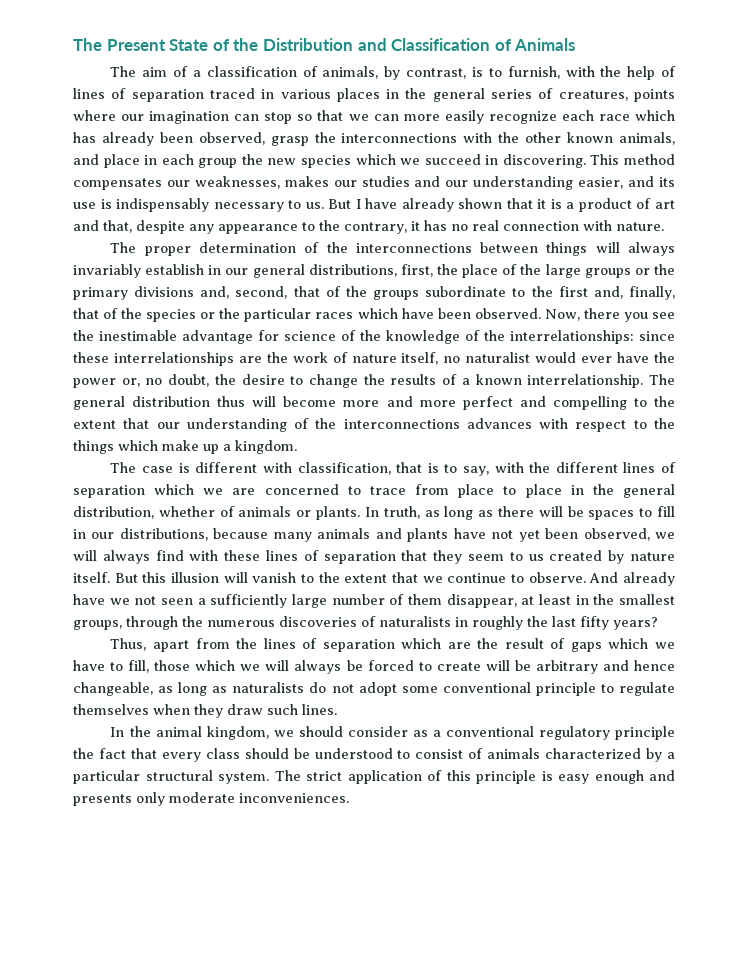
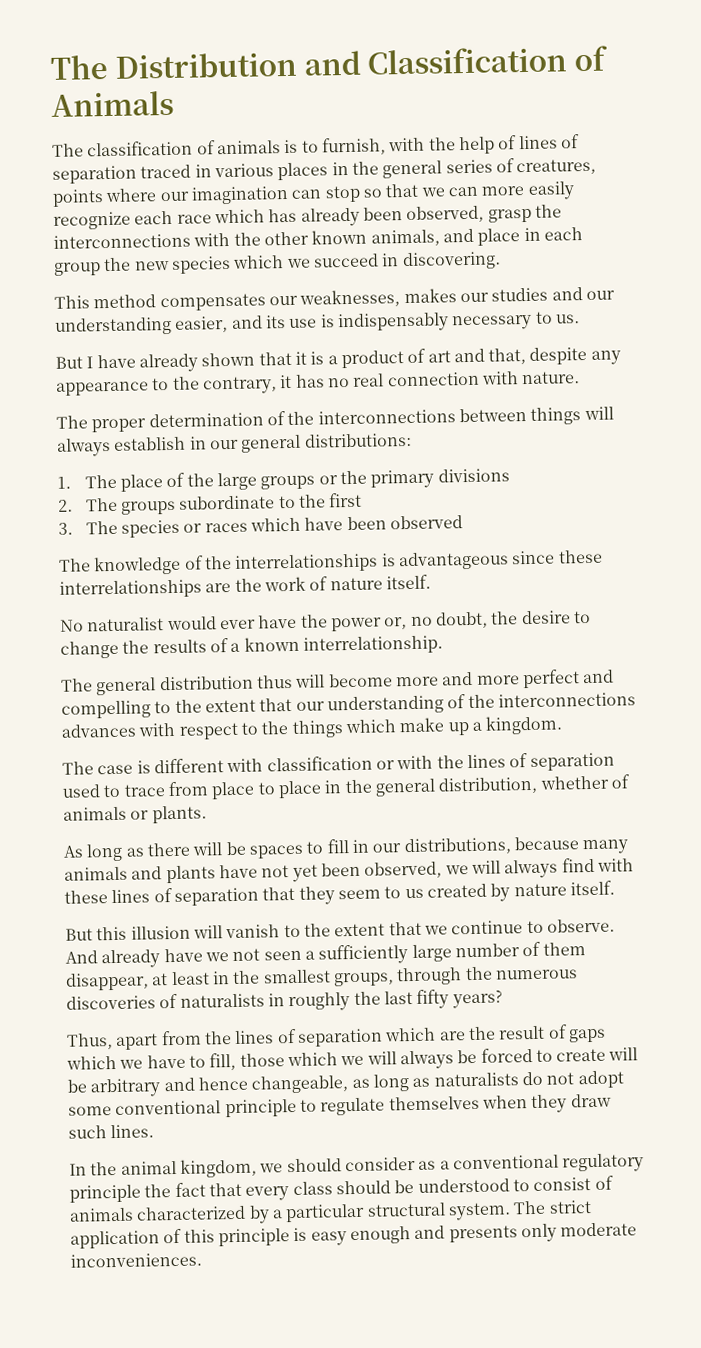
[73,38,259,51] The Present State of the -> [50,54,108,80] The
[142,66,467,80] aim of a classification of animals, by contrast, -> [87,140,281,157] classification of animals
(586, 161) none -> (501, 261) //
(324, 205) none -> (580, 319) //
[73,264,141,278] invariably -> (111, 447) none
[308,264,458,277] distributions, first, the -> [303,432,412,448] [57,474,117,489] distributions: // 1. The
[200,286,367,299] and, second, that of the -> [58,497,118,512] // 2. The
[593,286,675,300] [73,308,675,322] [73,330,634,344] and, finally, that of the species or the particular races which have been observed. Now, there you see the inestimable advantage for science of the knowledge of the interrelationships: -> [58,515,463,538] [59,551,509,576] // 3. The species or races which have been observed // The knowledge of the interrelationships is advantageous
[401,352,461,365] itself, no -> [385,574,431,590] [60,619,84,632] itself. // No
(644, 381) none -> (443, 645) //
[297,462,676,476] [73,484,339,498] classification, that is to say, with the different lines of separation which we are concerned -> [266,752,615,772] [62,784,101,798] classification or with the lines of separation used
[364,506,440,519] In truth, as -> [63,845,84,858] // As
(110, 577) none -> (615, 888) //

